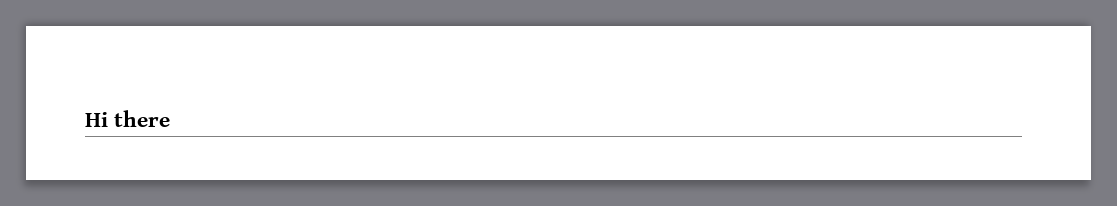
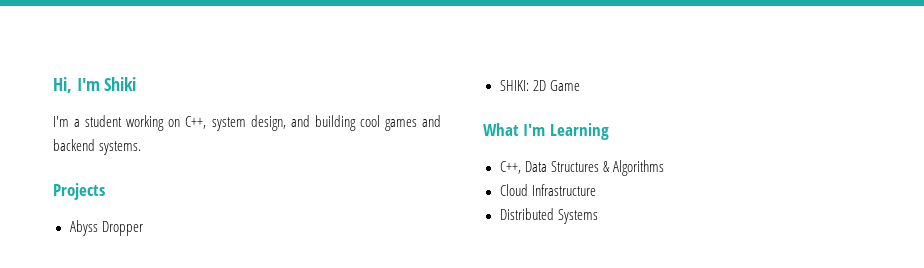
[85,110,171,127] Hi there -> [53,77,137,93] [53,115,441,131] [53,139,142,155] [53,183,105,200] [69,220,143,236] [499,80,580,91] [483,123,609,140] [499,160,664,176] [499,184,596,196] [499,208,598,224] Hi, I'm Shiki // I'm a student working on C++, system design, and building cool games and backend systems. // Projects // Abyss Dropper // SHIKI: 2D Game // What I'm Learning // C++, Data Structures & Algorithms // Cloud Infrastructure // Distributed Systems

